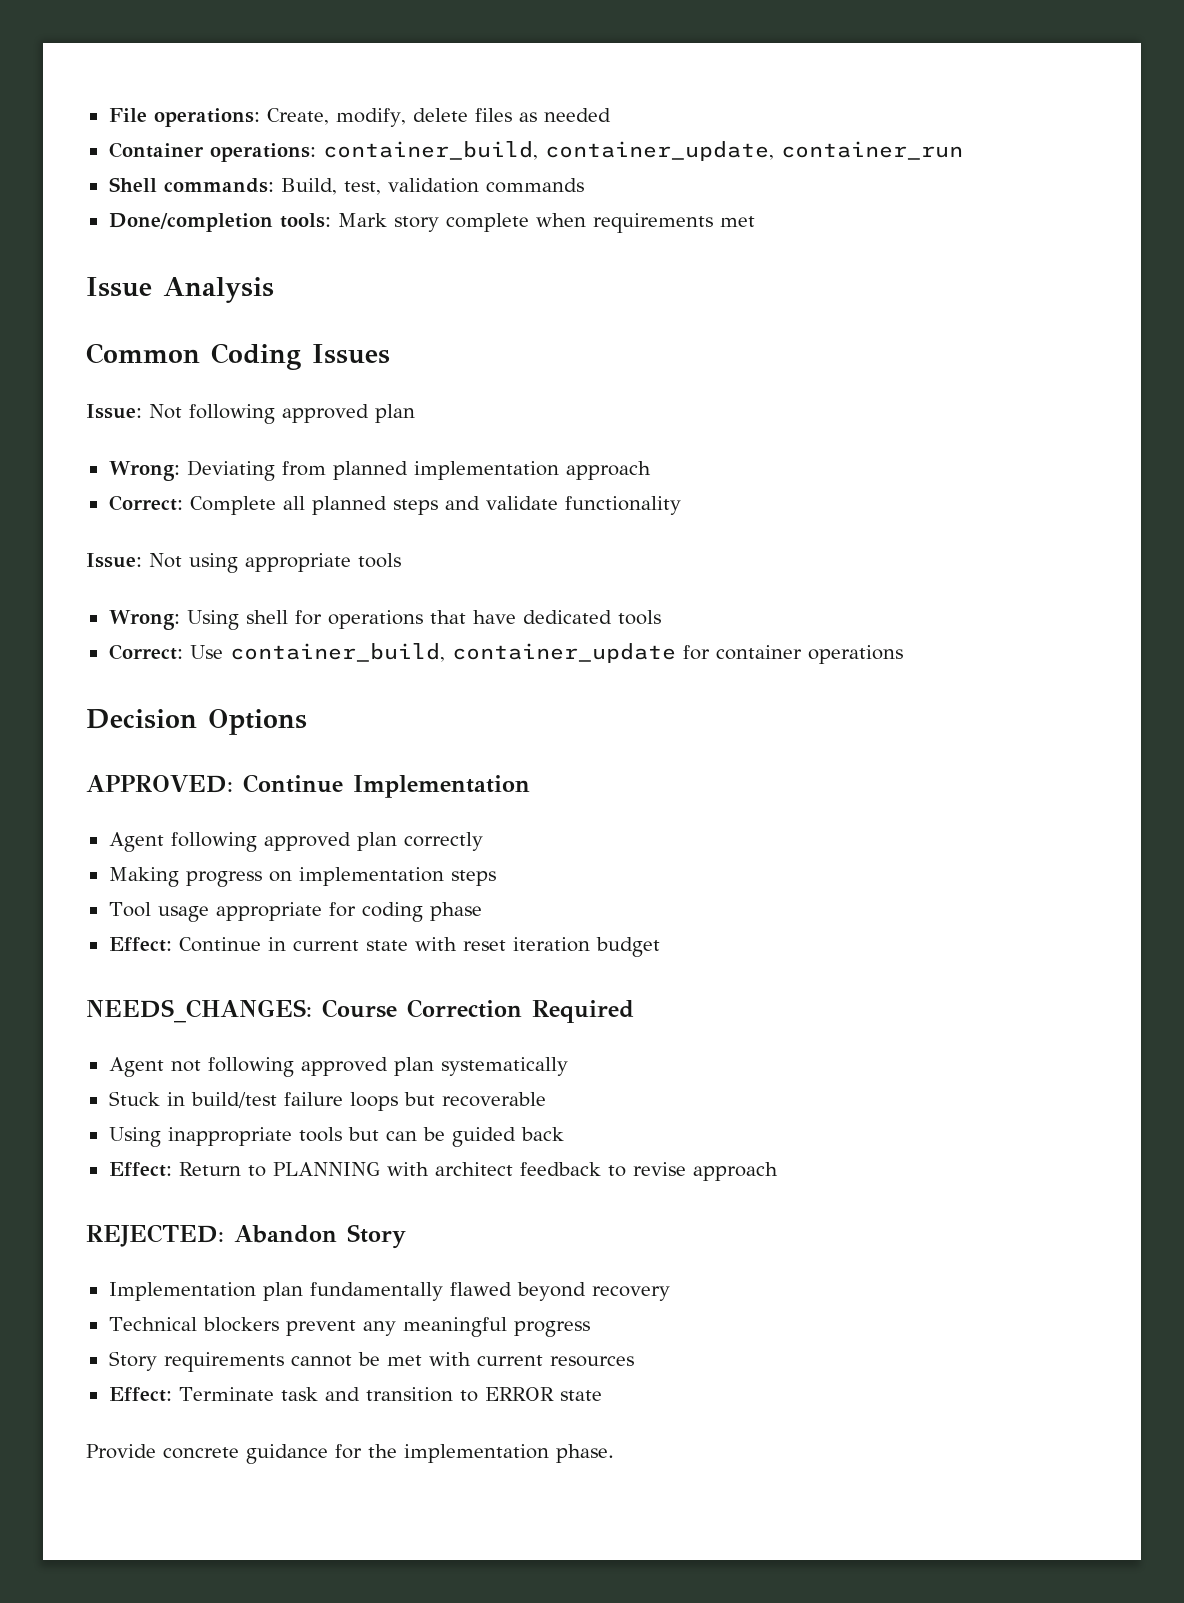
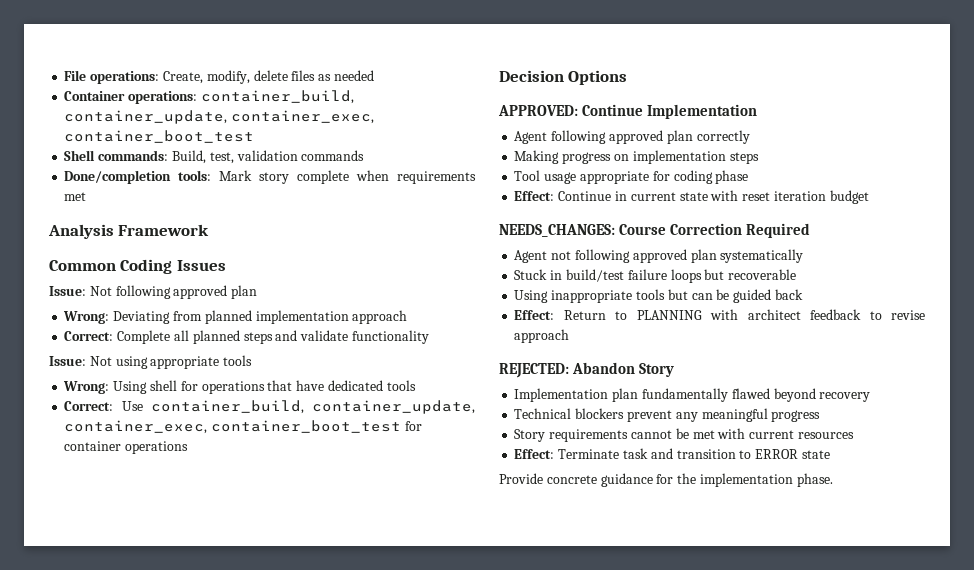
[780,141,963,160] container_run -> [231,110,375,124] [64,130,255,143] container_exec, container_boot_test
[86,277,152,297] Issue -> (87, 196) none
(274, 290) none -> [118,224,210,236] Framework
[451,643,676,663] container_update -> [312,400,475,414] [64,420,402,434] container_update, container_exec, container_boot_test

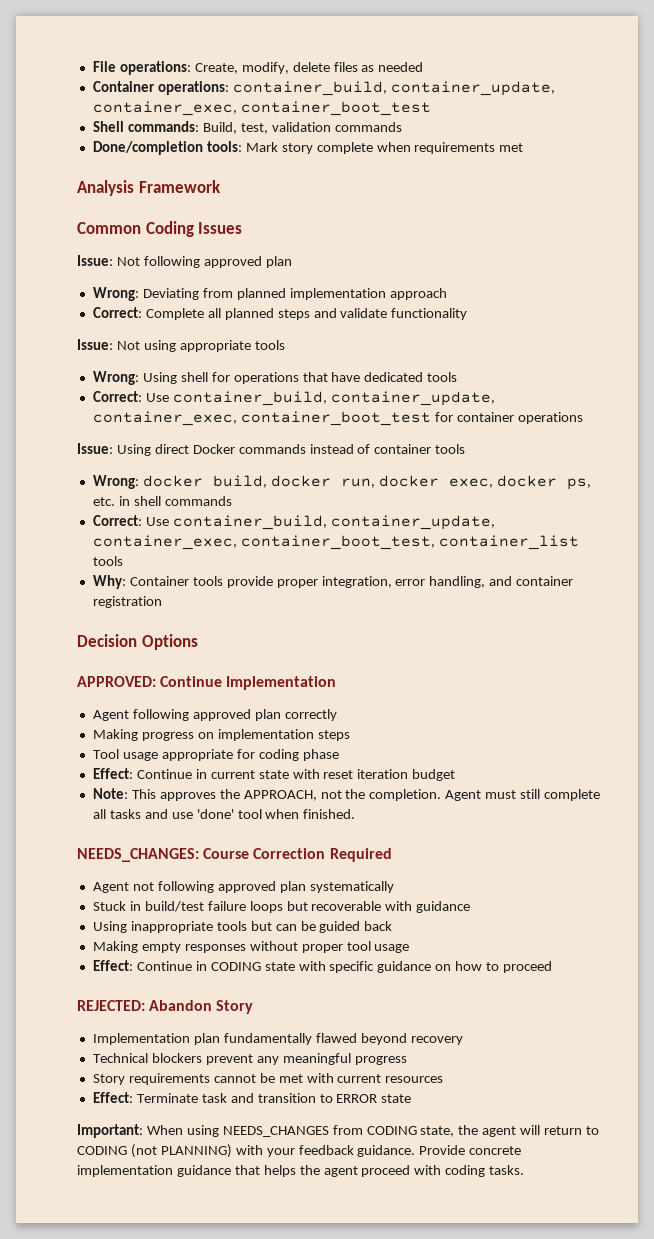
(189, 447) none -> [77,443,466,456] [92,475,591,490] [92,496,232,506] [92,515,495,530] [92,535,579,550] [92,556,123,566] [92,575,574,589] [92,596,162,608] // Issue: Using direct Docker commands instead of container tools // Wrong: docker build, docker run, docker exec, docker ps, etc. in shell commands // Correct: Use container_build, container_update, container_exec, container_boot_test, container_list tools // Why: Container tools provide proper integration, error handling, and container registration
(869, 197) none -> [92,788,601,801] [92,809,356,819] // Note: This approves the APPROACH, not the completion. Agent must still complete all tasks and use 'done' tool when finished.
(797, 274) none -> [385,901,471,913] with guidance
[514,309,925,320] [514,329,570,343] Effect: Return to PLANNING with architect feedback to revise approach -> [92,941,410,953] [92,960,553,973] Making empty responses without proper tool usage // Effect: Continue in CODING state with specific guidance on how to proceed
[499,473,833,487] Provide concrete guidance for the implementation phase. -> [77,1124,600,1138] [77,1144,522,1158] [77,1165,525,1177] Important: When using NEEDS_CHANGES from CODING state, the agent will return to CODING (not PLANNING) with your feedback guidance. Provide concrete implementation guidance that helps the agent proceed with coding tasks.

